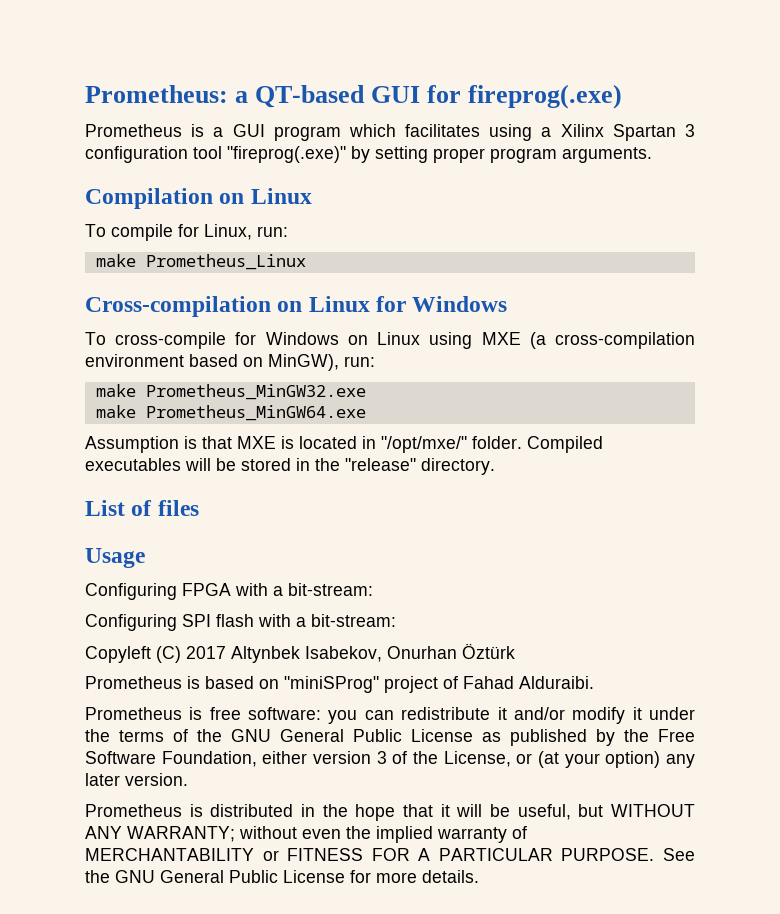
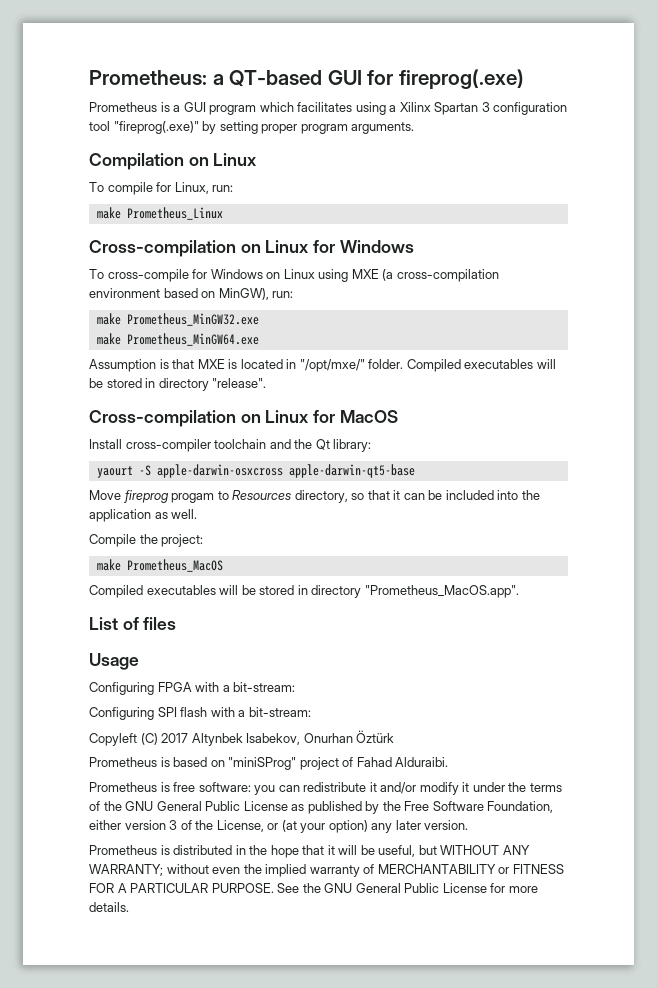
[315,458,495,475] the "release" directory. -> [158,378,267,391] [89,410,398,427] [89,439,372,452] [96,464,415,478] [89,490,540,503] [89,509,198,522] [89,534,204,547] [96,559,223,572] [89,585,519,598] directory "release". // Cross-compilation on Linux for MacOS // Install cross-compiler toolchain and the Qt library: // yaourt -S apple-darwin-osxcross apple-darwin-qt5-base // Move fireprog progam to Resources directory, so that it can be included into the application as well. // Compile the project: // make Prometheus_MacOS // Compiled executables will be stored in directory "Prometheus_MacOS.app".

